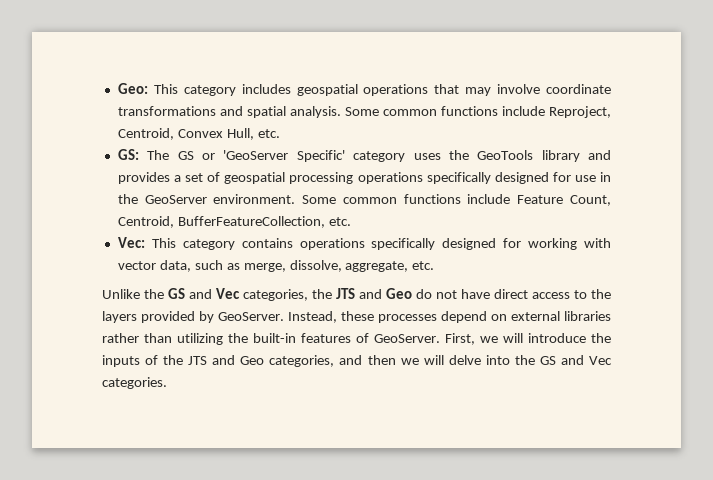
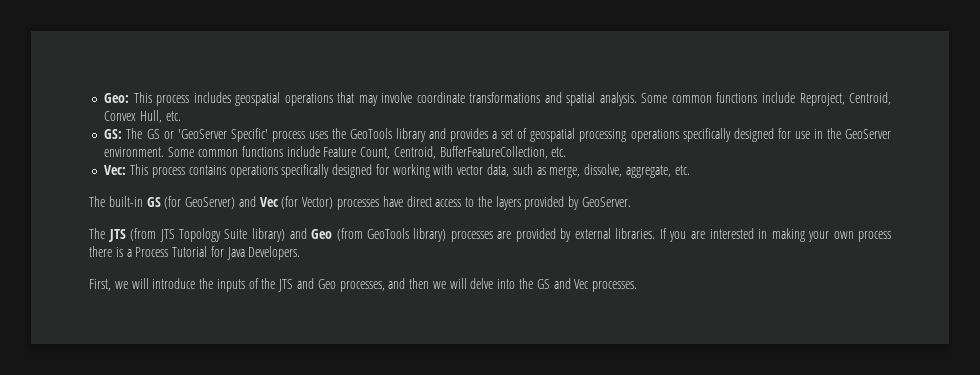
[183,85,236,96] category -> [156,95,190,106] process
[353,151,406,162] category -> [271,131,305,142] process
[182,239,235,250] category -> [151,167,185,178] process
[102,288,457,301] Unlike the GS and Vec categories, the JTS and Geo do not -> [89,196,380,210] The built-in GS (for GeoServer) and Vec (for Vector) processes
[288,311,611,323] [102,333,440,345] Instead, these processes depend on external libraries rather than utilizing the built-in features of GeoServer. -> [89,228,891,242] [89,246,301,260] // The JTS (from JTS Topology Suite library) and Geo (from GeoTools library) processes are provided by external libraries. If you are interested in making your own process there is a Process Tutorial for Java Developers. //
[269,355,335,367] categories, -> [339,281,385,292] processes,
[102,377,167,389] categories. -> [592,281,638,292] processes.

